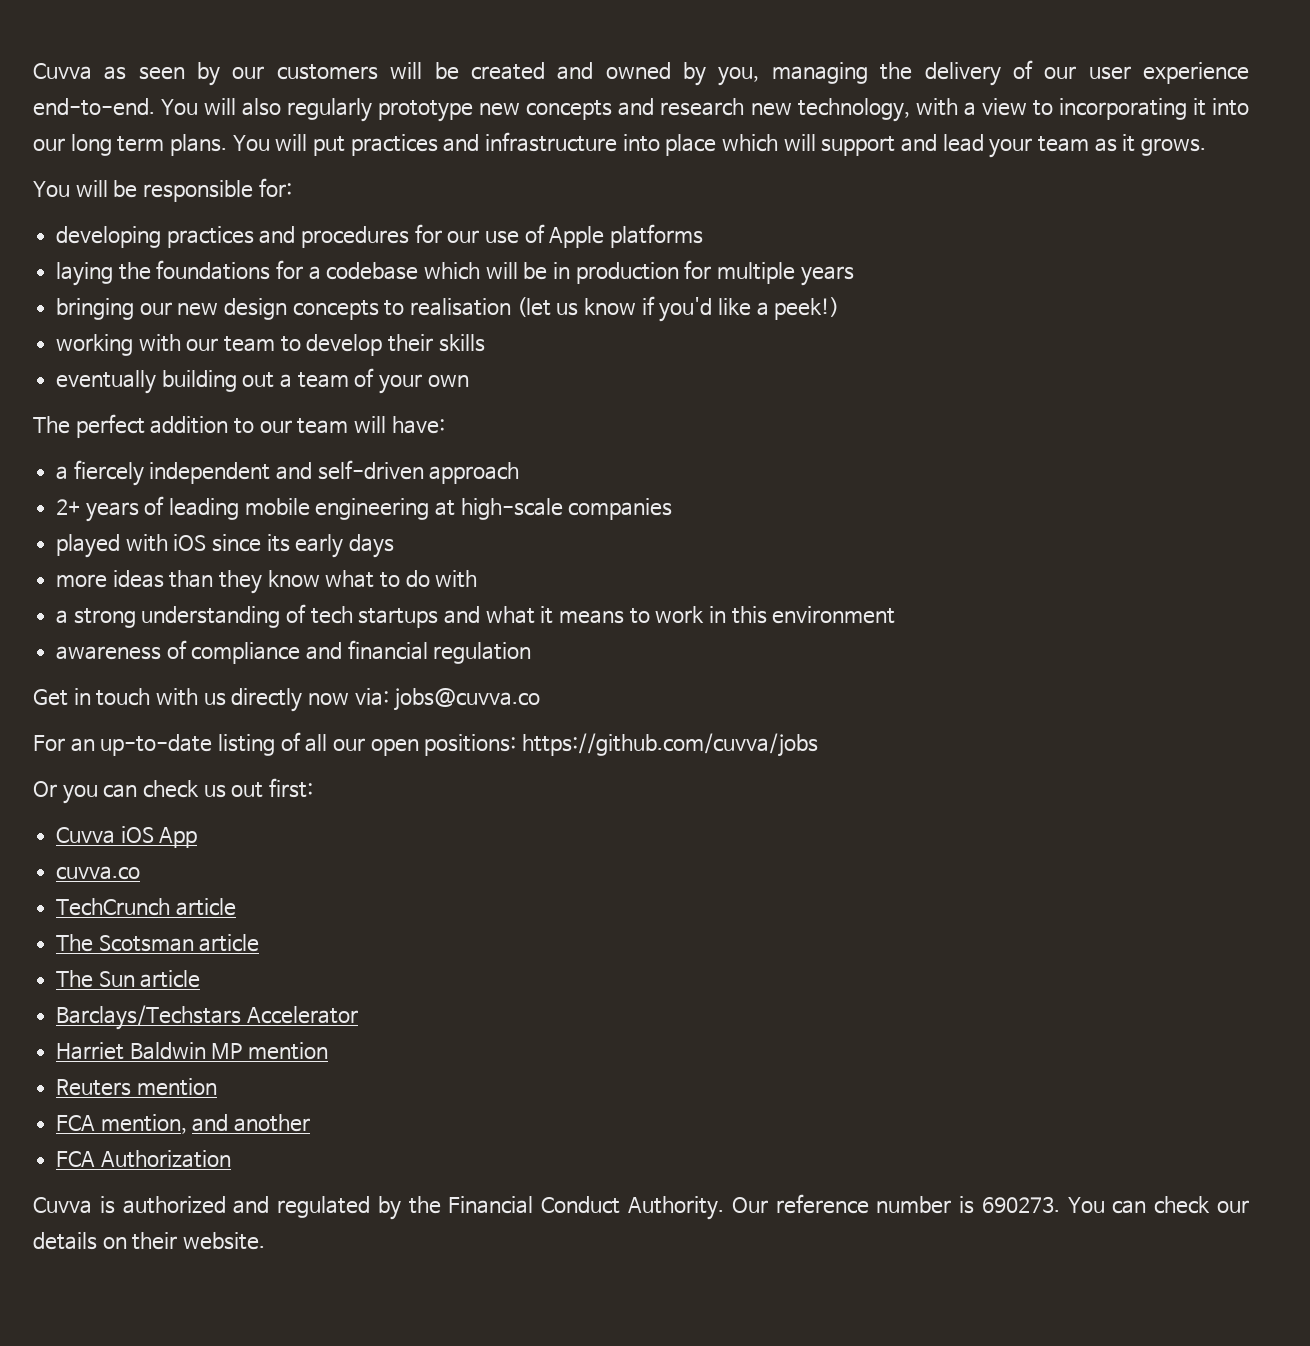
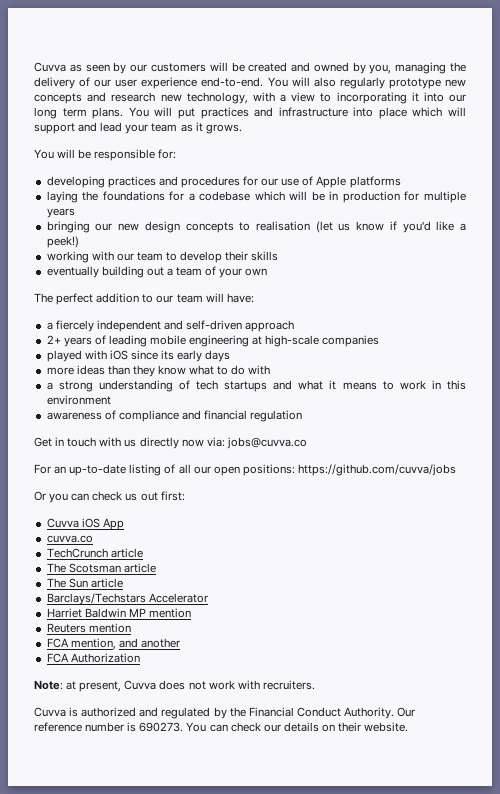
(231, 1159) none -> [34,680,315,692] // Note: at present, Cuvva does not work with recruiters.

